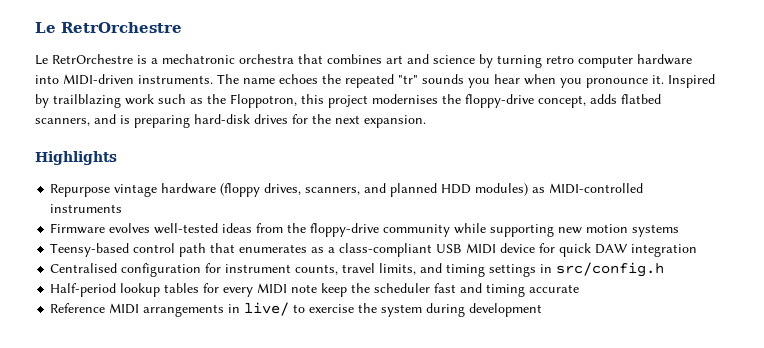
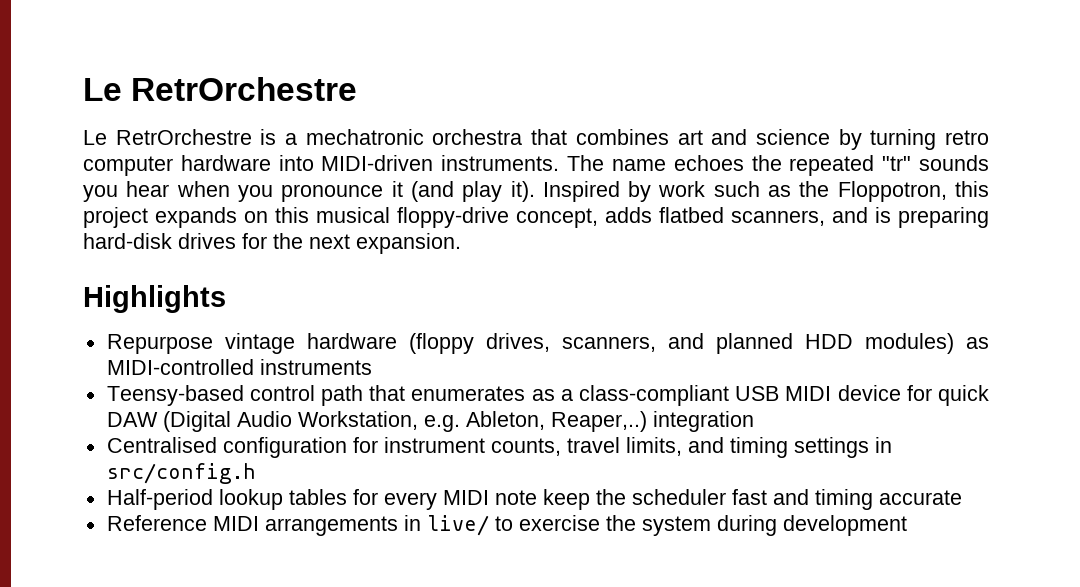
[652,75,664,84] it. -> [391,181,535,202] it (and play it).
[53,94,121,108] trailblazing -> (652, 191) none
[372,94,461,104] modernises the -> [155,207,390,228] expands on this musical
[50,223,680,237] // Firmware evolves well-tested ideas from the floppy-drive community while supporting new motion systems -> (372, 367) none
(629, 249) none -> [162,411,647,432] (Digital Audio Workstation, e.g. Ableton, Reaper,..)

